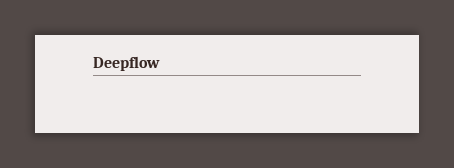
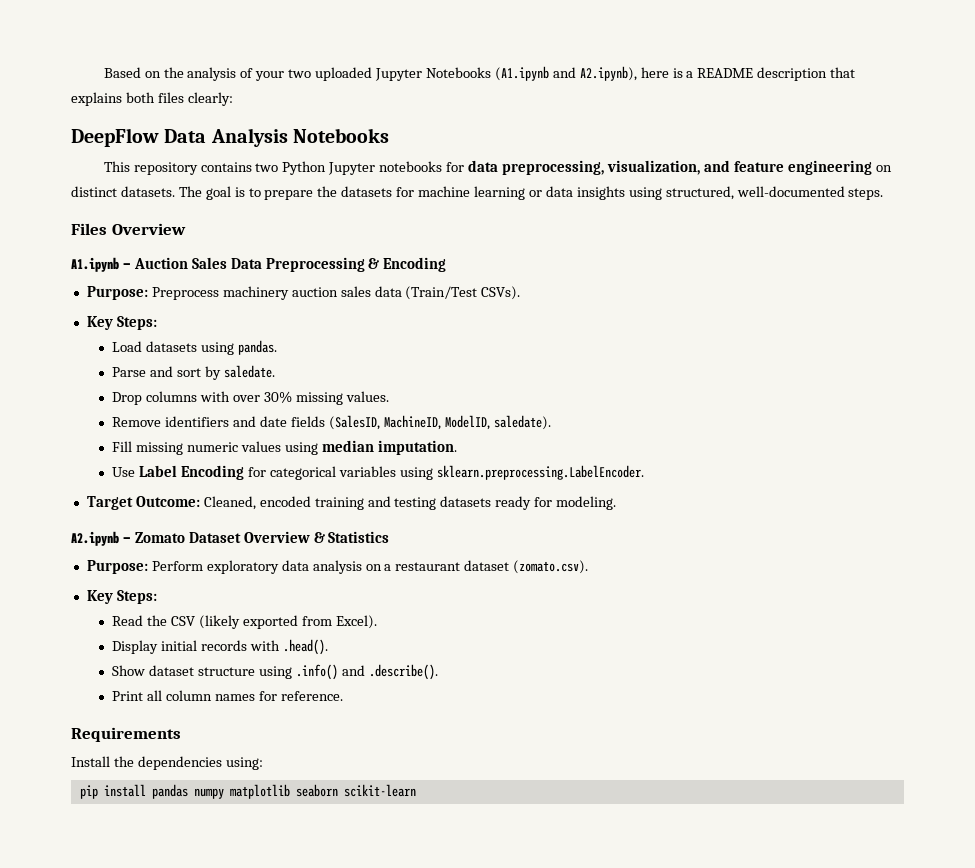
[93,56,160,71] Deepflow -> [103,66,856,81] [71,92,233,106] [71,128,389,147] [103,160,892,175] [71,186,884,200] [71,223,186,235] [71,257,447,272] [86,286,521,300] [86,316,157,330] [112,340,277,355] [112,365,275,380] [112,391,389,405] [112,415,551,430] [112,440,457,455] [112,465,644,480] [86,496,617,510] [71,531,390,546] [86,560,589,574] [86,590,157,604] [112,615,377,629] [112,639,328,655] [112,664,438,680] [112,690,343,701] [71,727,181,742] [71,756,263,770] [79,784,416,799] Based on the analysis of your two uploaded Jupyter Notebooks (A1.ipynb and A2.ipynb), here is a README description that explains both files clearly: // DeepFlow Data Analysis Notebooks // This repository contains two Python Jupyter notebooks for data preprocessing, visualization, and feature engineering on distinct datasets. The goal is to prepare the datasets for machine learning or data insights using structured, well-documented steps. // Files Overview // A1.ipynb – Auction Sales Data Preprocessing & Encoding // Purpose: Preprocess machinery auction sales data (Train/Test CSVs). // Key Steps: // Load datasets using pandas. // Parse and sort by saledate. // Drop columns with over 30% missing values. // Remove identifiers and date fields (SalesID, MachineID, ModelID, saledate). // Fill missing numeric values using median imputation. // Use Label Encoding for categorical variables using sklearn.preprocessing.LabelEncoder. // Target Outcome: Cleaned, encoded training and testing datasets ready for modeling. // A2.ipynb – Zomato Dataset Overview & Statistics // Purpose: Perform exploratory data analysis on a restaurant dataset (zomato.csv). // Key Steps: // Read the CSV (likely exported from Excel). // Display initial records with .head(). // Show dataset structure using .info() and .describe(). // Print all column names for reference. // Requirements // Install the dependencies using: // pip install pandas numpy matplotlib seaborn scikit-learn

